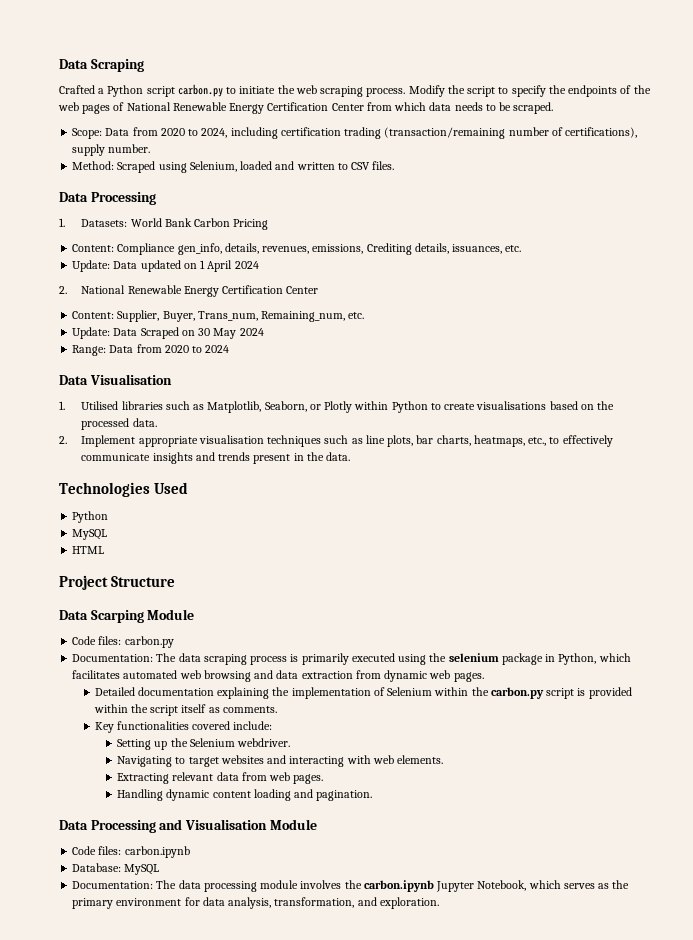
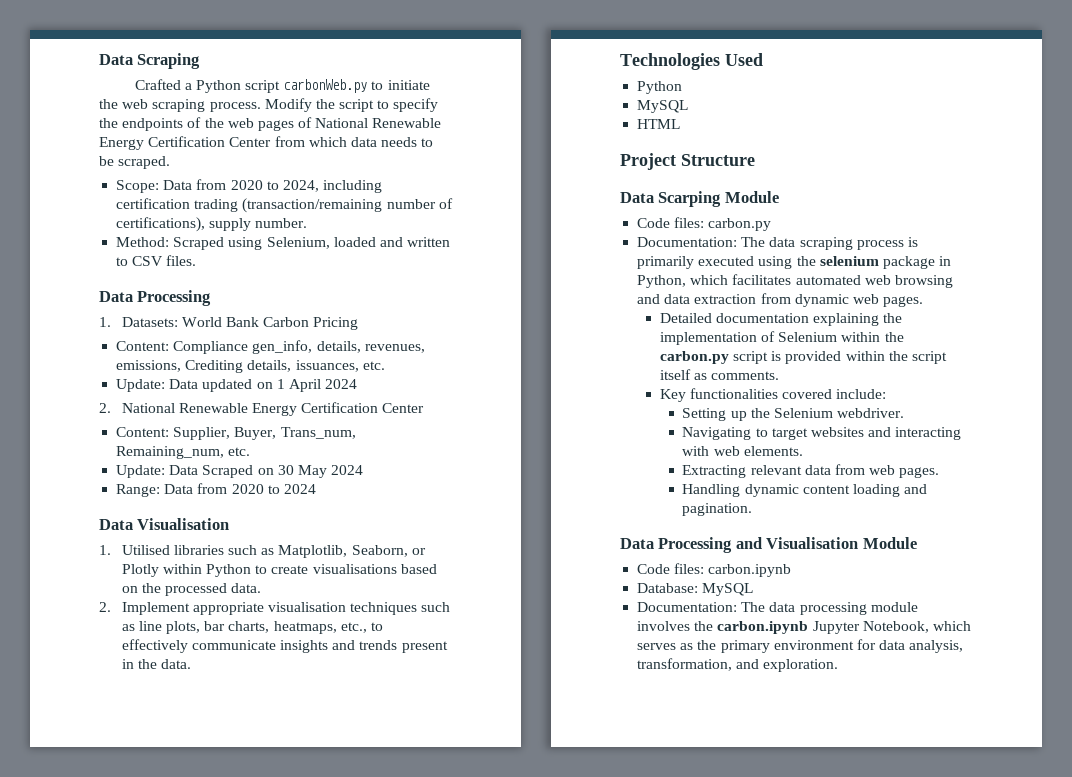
[177,84,223,97] carbon.py -> [283,79,368,93] carbonWeb.py

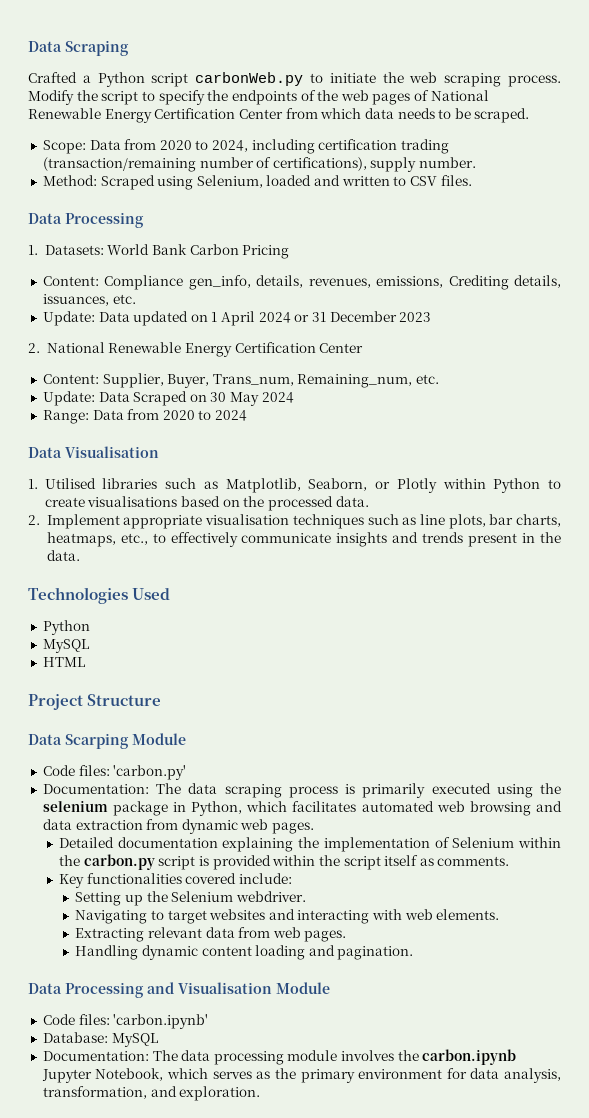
(358, 384) none -> [294,311,432,322] or 31 December 2023
[708,218,772,231] carbon.py -> [113,765,187,780] 'carbon.py'
[708,564,792,577] carbon.ipynb -> [113,1014,209,1029] 'carbon.ipynb'

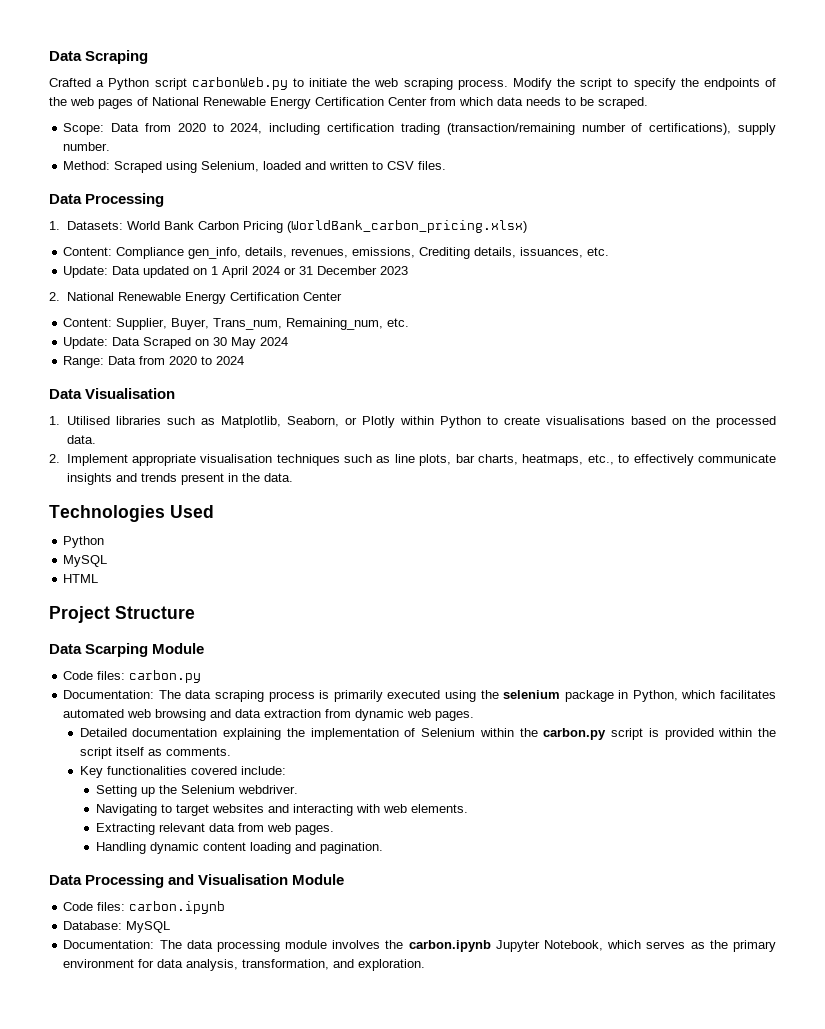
(290, 252) none -> [286,220,527,233] (WorldBank_carbon_pricing.xlsx)
[113,765,187,780] 'carbon.py' -> [129,670,202,683] carbon.py
[113,1014,209,1029] 'carbon.ipynb' -> [129,901,226,914] carbon.ipynb

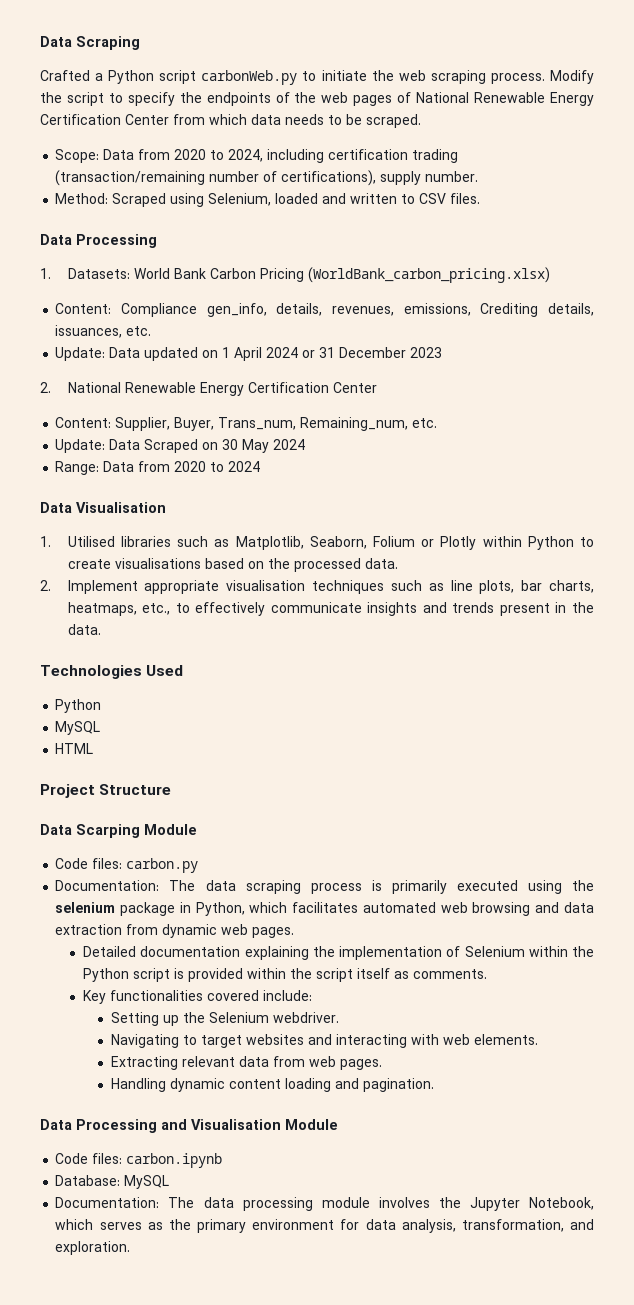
(339, 421) none -> [372,536,415,547] Folium
[543,728,607,740] carbon.py -> [83,968,130,982] Python
[408,940,491,952] carbon.ipynb -> (461, 1202) none

